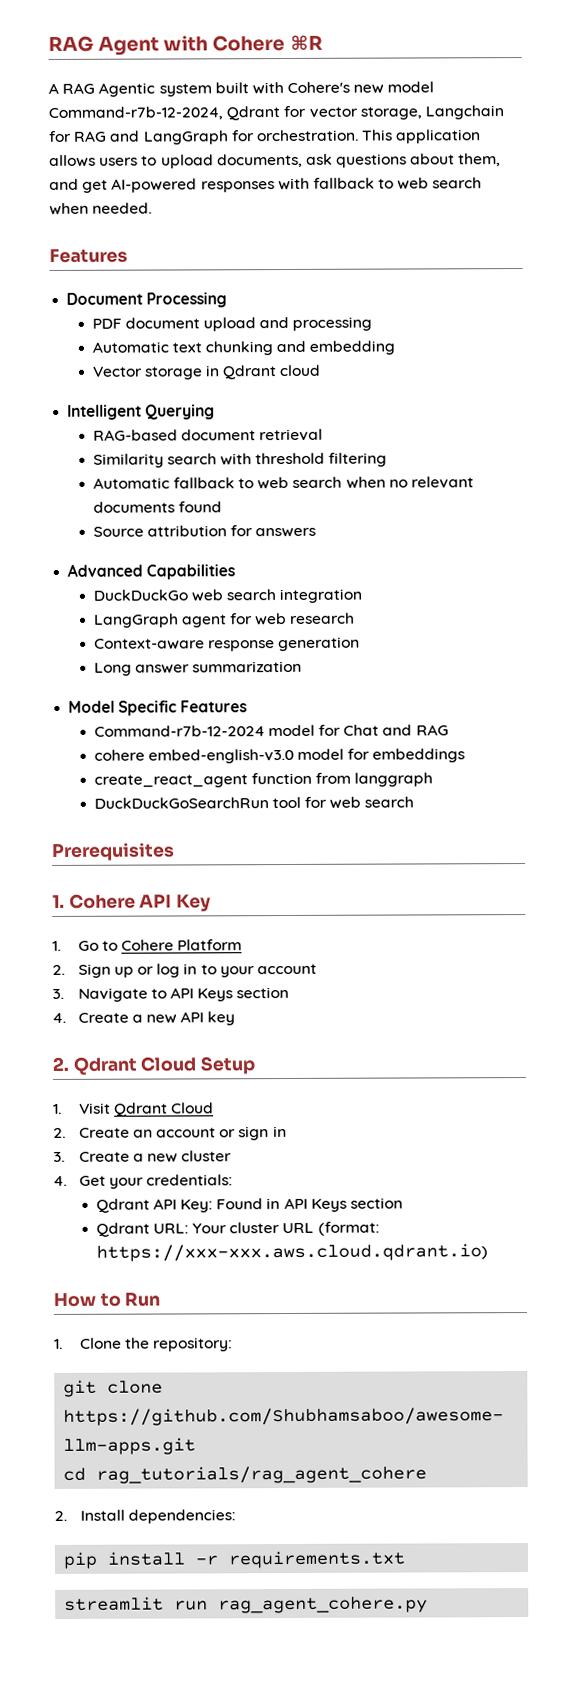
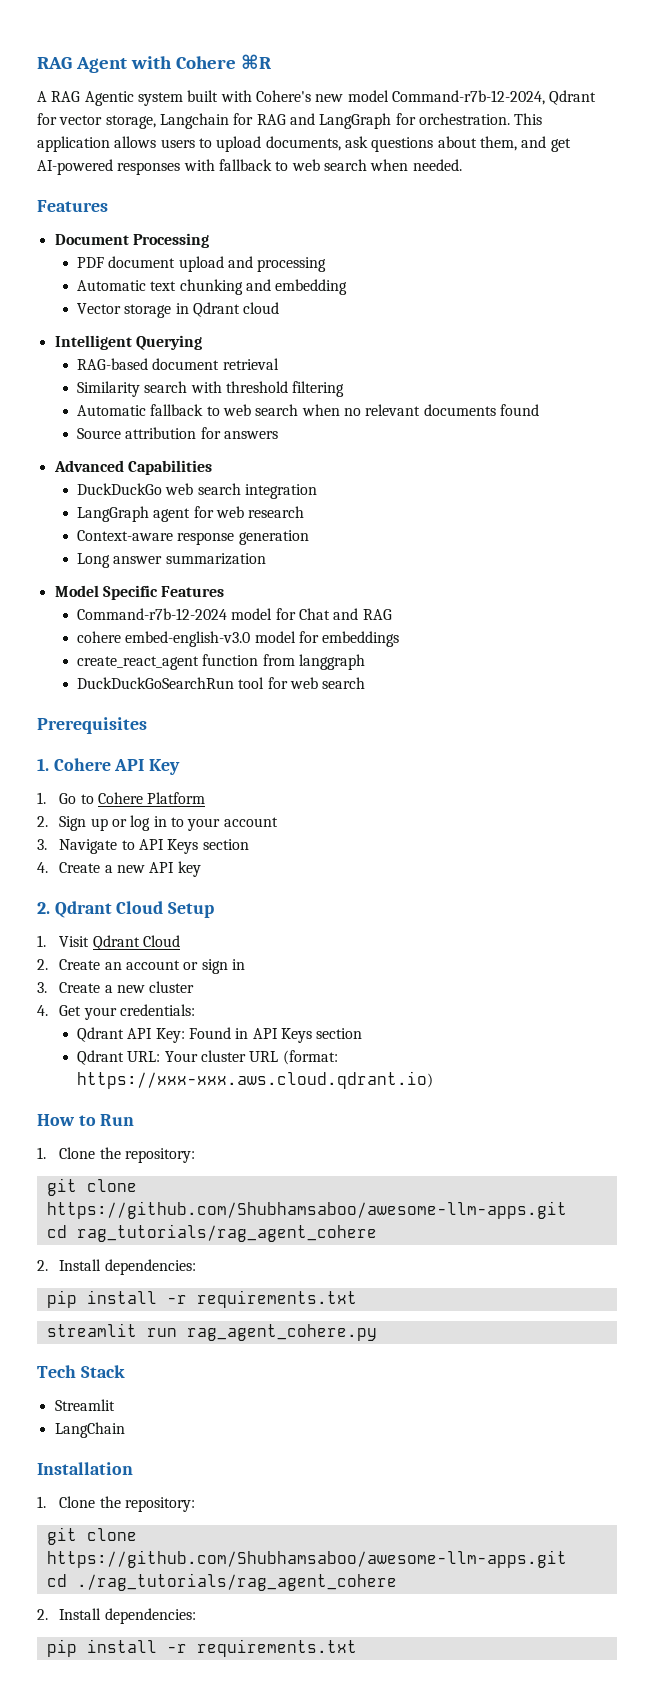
(429, 1605) none -> [37,1365,125,1378] [54,1399,115,1411] [54,1422,125,1438] [37,1462,133,1475] [37,1496,196,1512] [46,1527,137,1545] [46,1550,567,1568] [46,1573,397,1591] [37,1608,196,1624] [46,1639,357,1657] // Tech Stack // Streamlit // LangChain // Installation // 1. Clone the repository: // git clone https://github.com/Shubhamsaboo/awesome-llm-apps.git // cd ./rag_tutorials/rag_agent_cohere // 2. Install dependencies: // pip install -r requirements.txt

